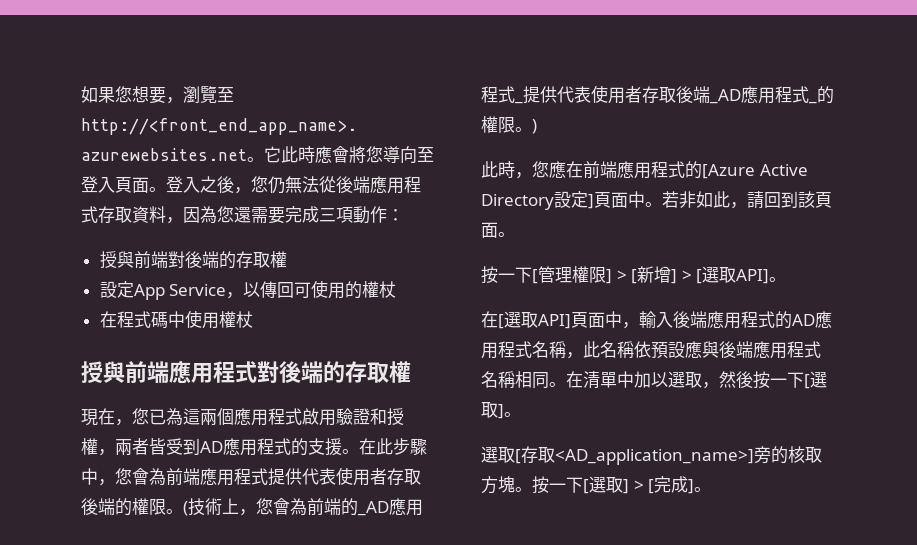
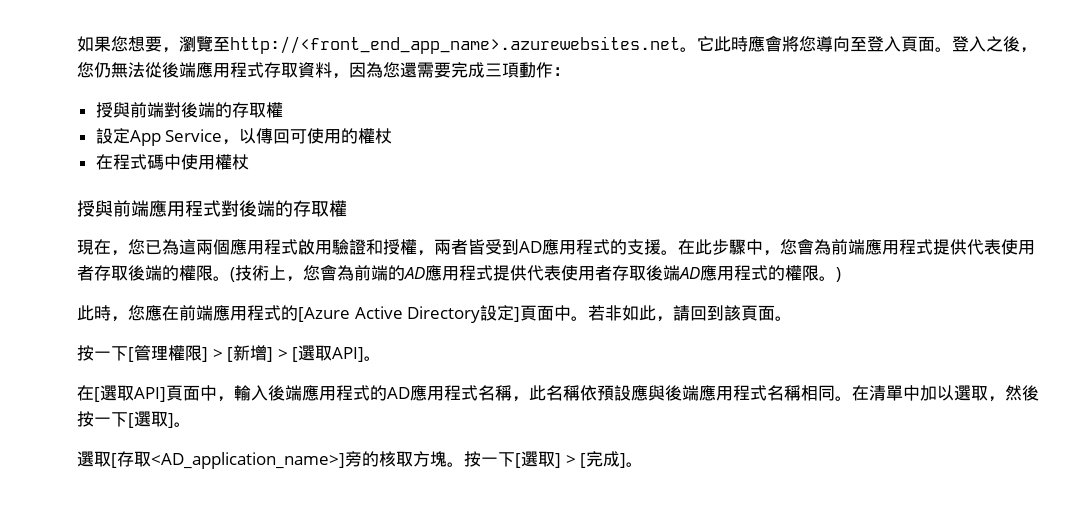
[357,498,423,516] [481,85,817,104] _AD應用程式_提供代表使用者存取後端_AD應用程式_ -> [404,265,768,281] AD應用程式提供代表使用者存取後端AD應用程式

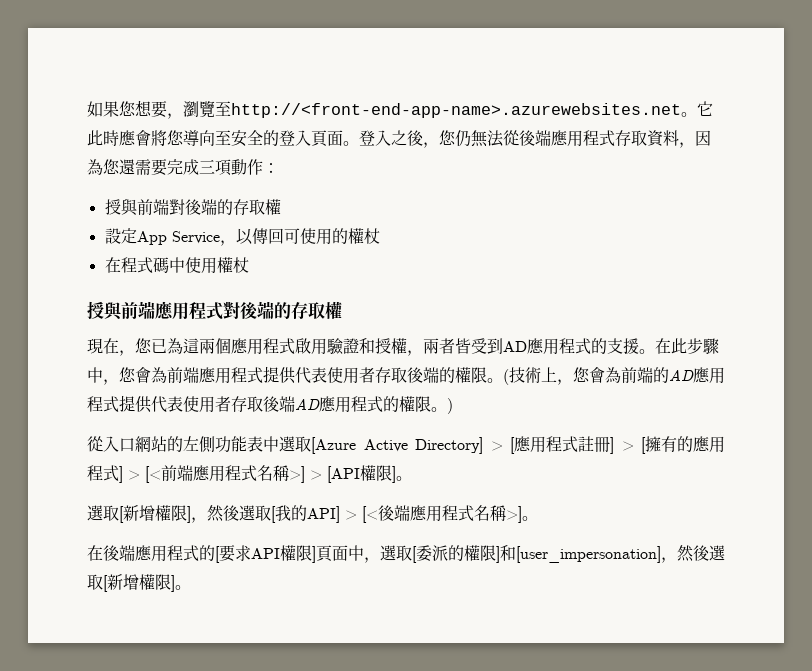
[230,36,680,54] http://<front_end_app_name>.azurewebsites.net -> [231,103,681,118] http://<front-end-app-name>.azurewebsites.net
(867, 44) none -> [231,130,279,147] 安全的
[77,305,793,323] [77,345,382,362] [77,385,665,402] 此時，您應在前端應用程式的[Azure Active Directory設定]頁面中。若非如此，請回到該頁面。 // 按一下[管理權限] > [新增] > [選取API]。 // 在[選取API]頁面中，輸入後端應用程式的AD應用程式名稱，此名稱依預設應與 -> [87,436,725,454] [87,465,412,483] [87,505,378,523] 從入口網站的左側功能表中選取[Azure Active Directory] > [應用程式註冊] > [擁有的應用程式] > [<前端應用程式名稱>] > [API權限]。 // 選取[新增權限]，然後選取[我的API] > [<
[801,385,1039,402] [77,411,191,428] [77,451,621,469] 相同。在清單中加以選取，然後按一下[選取]。 // 選取[存取<AD_application_name>]旁的核取方塊。按一下[選取] > [完成 -> [506,506,538,523] [87,545,726,563] [87,574,171,592] >]。 // 在後端應用程式的[要求API權限]頁面中，選取[委派的權限]和[user_impersonation]，然後選取[新增權限

